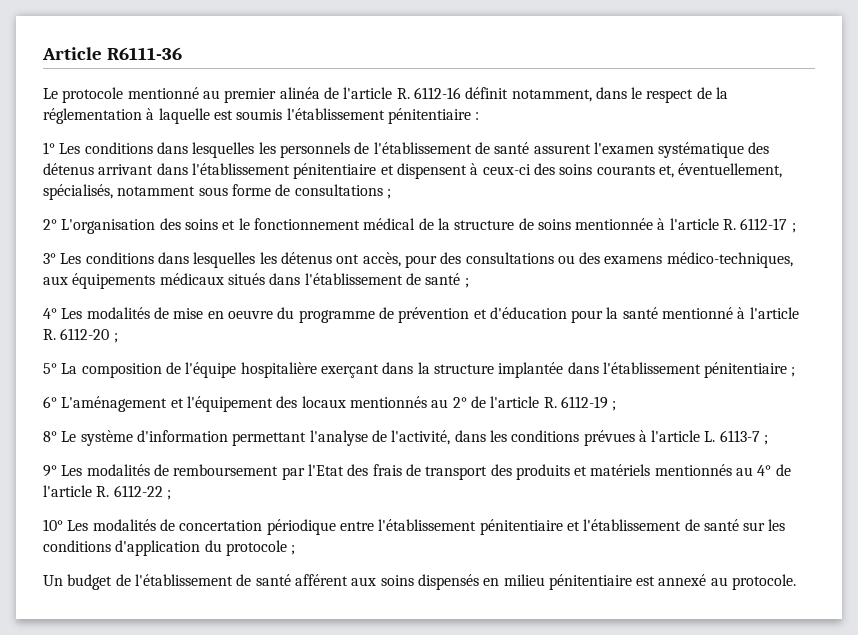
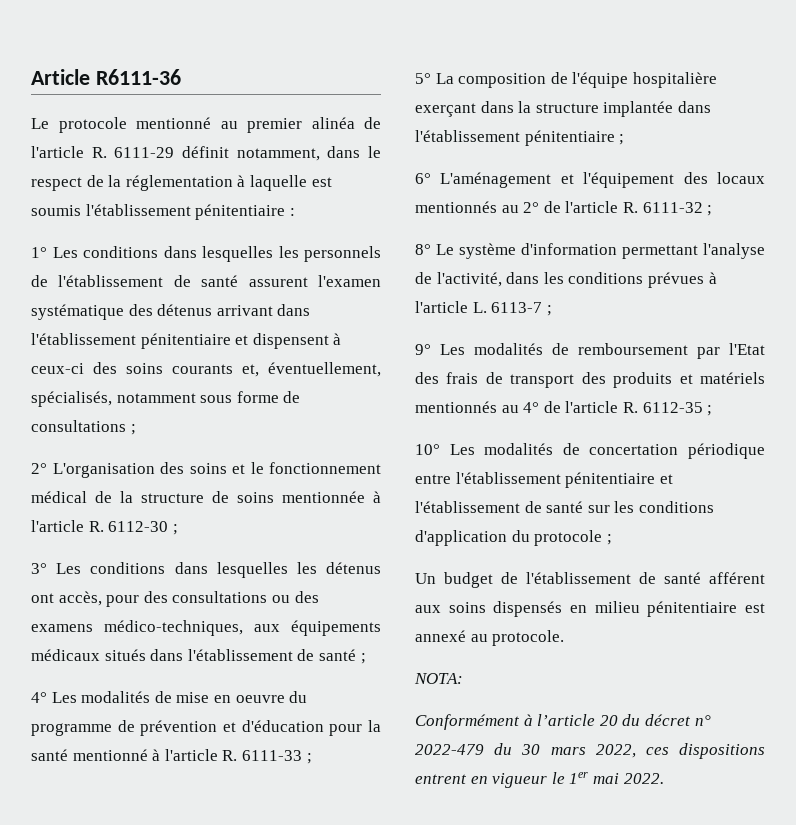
[413,87,461,99] 6112-16 -> [114,147,175,158] 6111-29
[740,218,788,230] 6112-17 -> [108,521,169,532] 6112-30
[60,328,110,340] 6112-20 -> [241,750,302,761] 6111-33
[560,396,608,409] 6112-19 -> [642,202,703,213] 6111-32
[113,485,163,497] 6112-22 -> [642,402,703,413] 6112-35
(797, 582) none -> [414,673,463,684] [415,714,711,730] [415,743,765,759] [415,772,664,788] // NOTA: // Conformément à l’article 20 du décret n° 2022-479 du 30 mars 2022, ces dispositions entrent en vigueur le 1er mai 2022.

